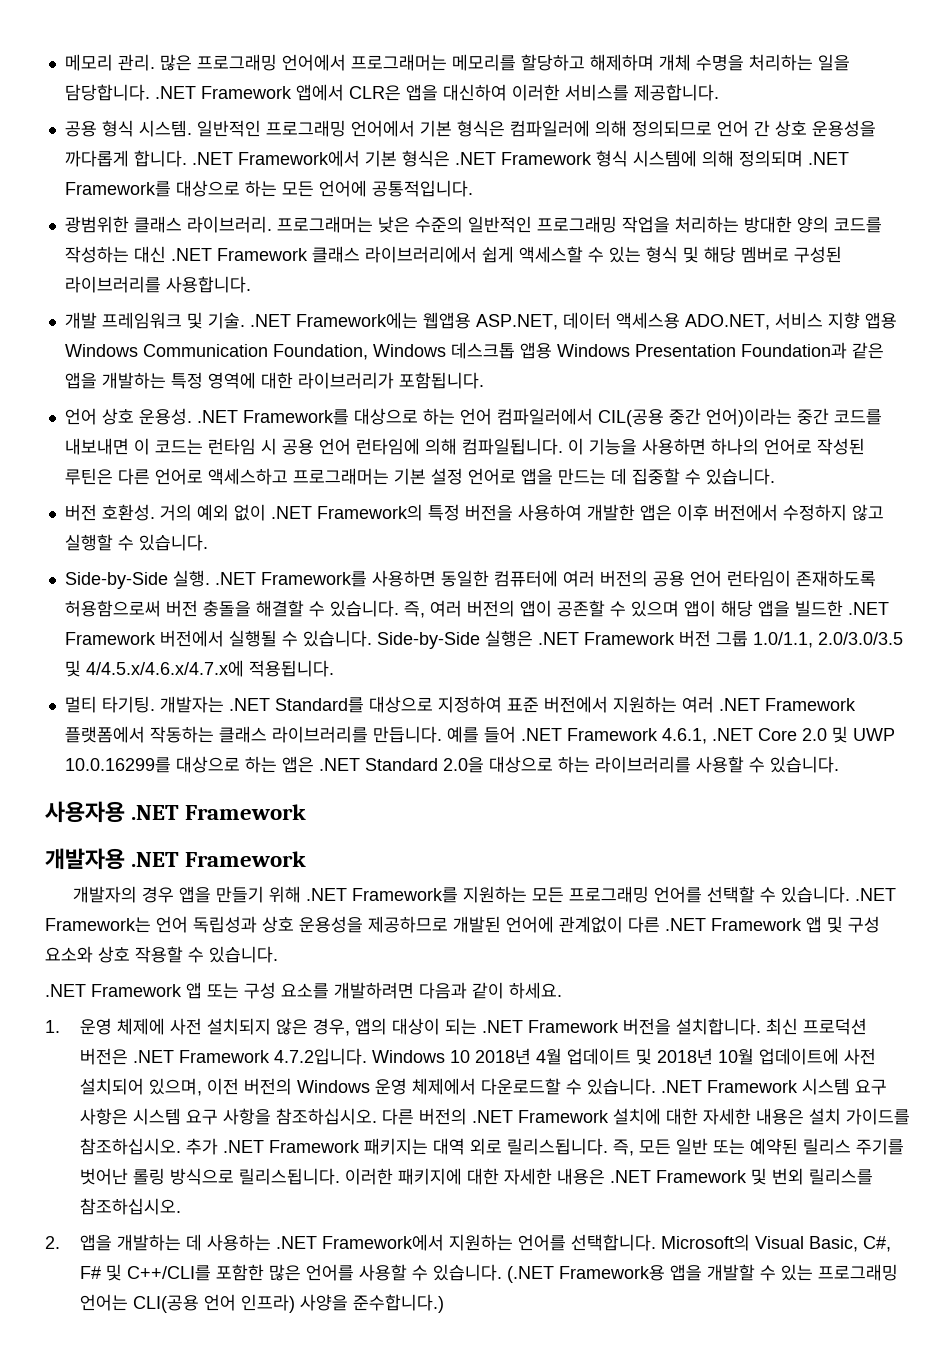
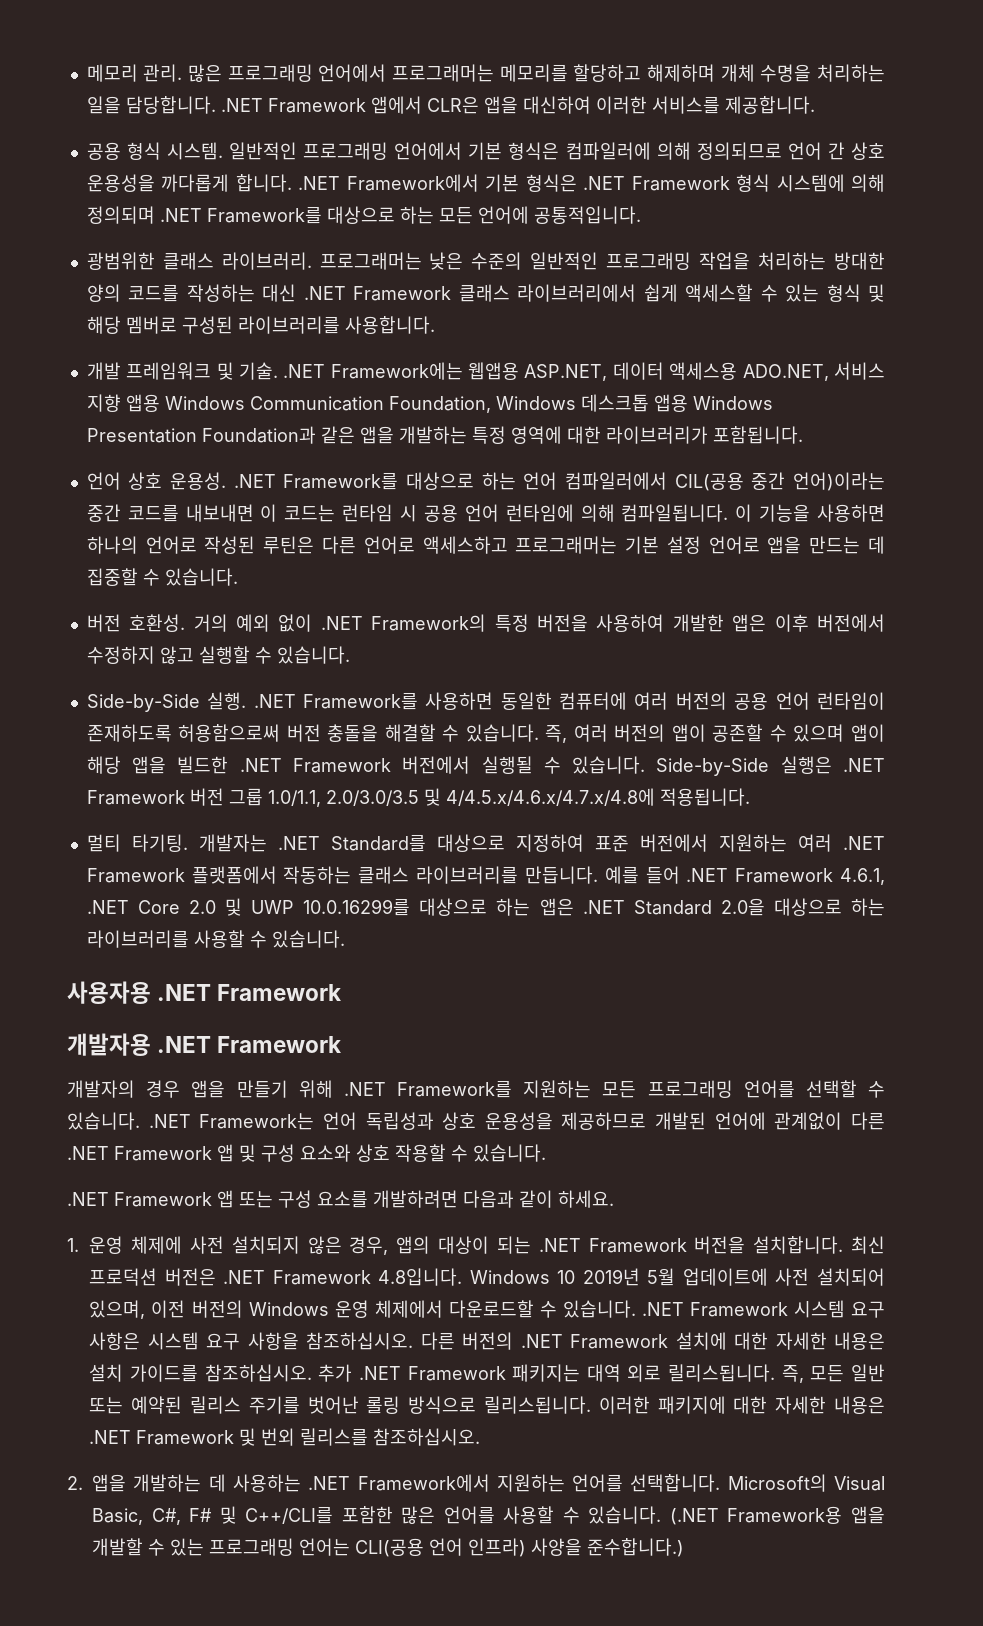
[85,660,244,677] 4/4.5.x/4.6.x/4.7.x에 -> [445,788,655,806] 4/4.5.x/4.6.x/4.7.x/4.8에
[274,1048,368,1065] 4.7.2입니다. -> [378,1268,463,1286] 4.8입니다.
[475,1048,755,1065] 2018년 4월 업데이트 및 2018년 10월 -> [582,1268,676,1286] 2019년 5월

